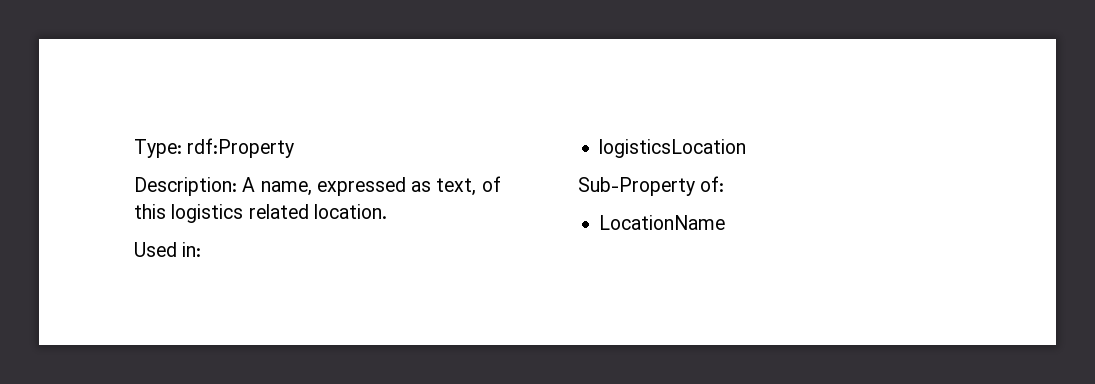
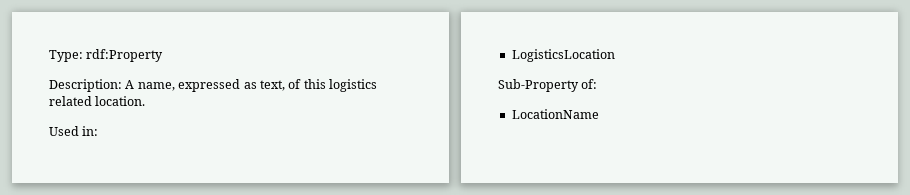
[599,139,747,158] logisticsLocation -> [511,49,615,62] LogisticsLocation

